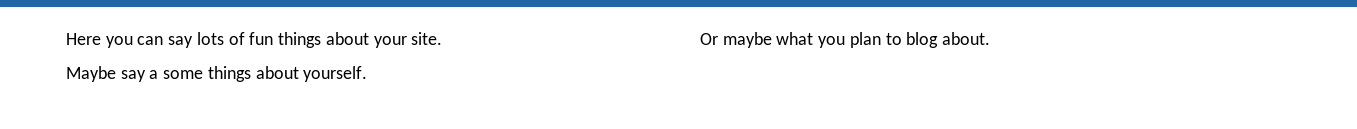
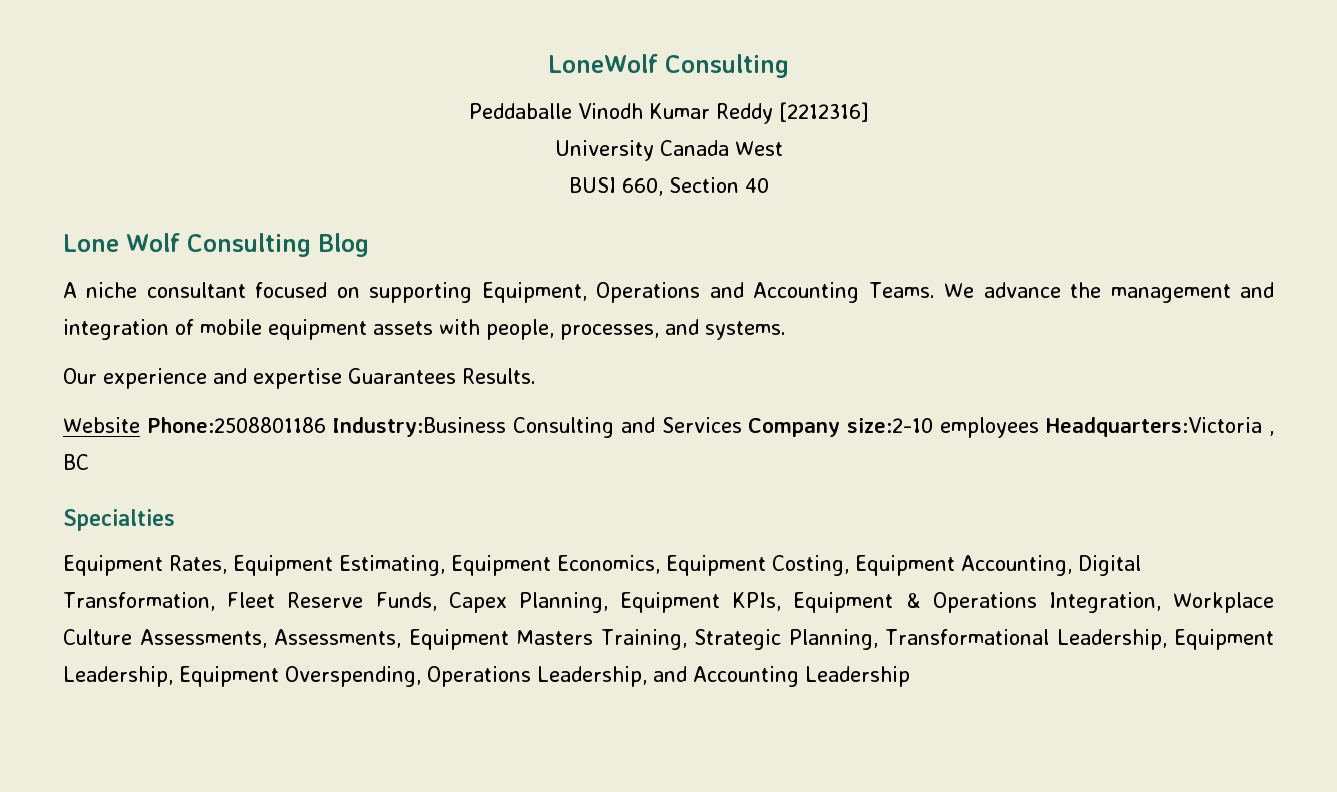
[66,32,443,48] [66,66,368,82] [700,32,991,48] Here you can say lots of fun things about your site. // Maybe say a some things about yourself. // Or maybe what you plan to blog about. -> [548,54,789,78] [468,102,869,124] [554,140,783,161] [568,177,769,196] [63,233,369,257] [63,282,1274,303] [63,319,786,340] [63,368,536,389] [63,417,1274,438] [63,454,89,470] [63,509,175,531] [63,555,1141,576] [63,592,1275,613] [63,629,1274,650] [63,666,910,687] LoneWolf Consulting // Peddaballe Vinodh Kumar Reddy [2212316] // University Canada West // BUSI 660, Section 40 // Lone Wolf Consulting Blog // A niche consultant focused on supporting Equipment, Operations and Accounting Teams. We advance the management and integration of mobile equipment assets with people, processes, and systems. // Our experience and expertise Guarantees Results. // Website Phone:2508801186 Industry:Business Consulting and Services Company size:2-10 employees Headquarters:Victoria , BC // Specialties // Equipment Rates, Equipment Estimating, Equipment Economics, Equipment Costing, Equipment Accounting, Digital Transformation, Fleet Reserve Funds, Capex Planning, Equipment KPIs, Equipment & Operations Integration, Workplace Culture Assessments, Assessments, Equipment Masters Training, Strategic Planning, Transformational Leadership, Equipment Leadership, Equipment Overspending, Operations Leadership, and Accounting Leadership

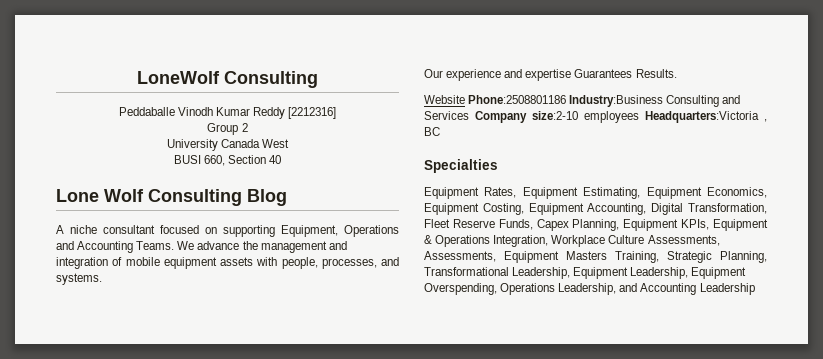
(869, 112) none -> [207,123,248,135] // Group 2

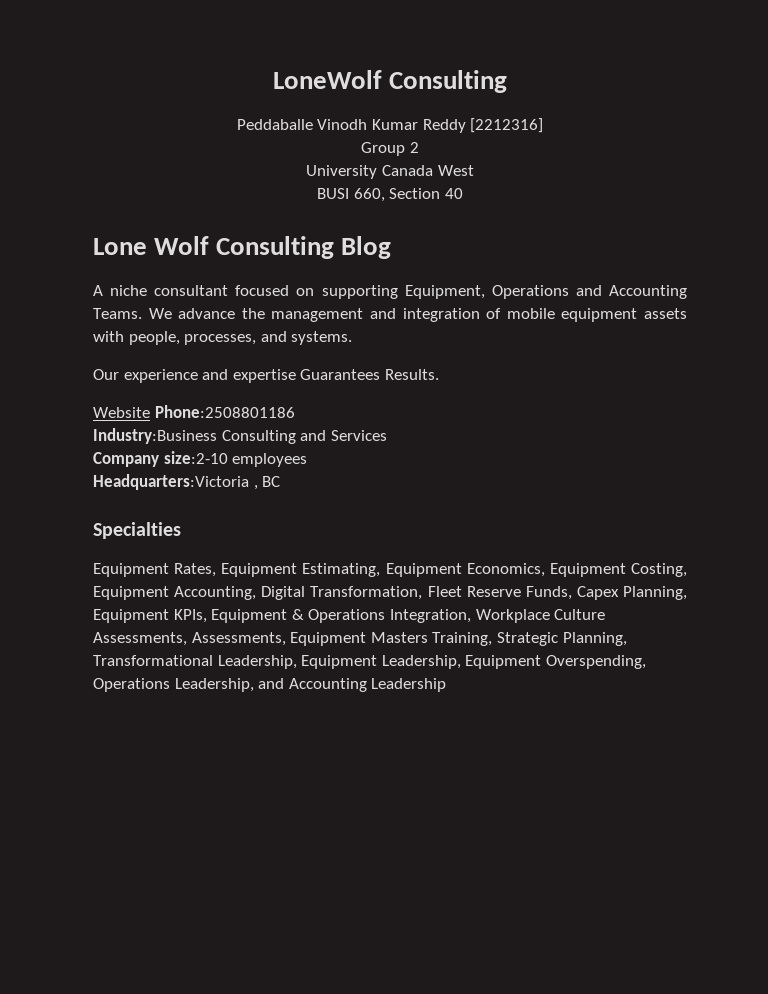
(567, 99) none -> (295, 411) //
(469, 115) none -> (387, 435) //
(639, 117) none -> (308, 460) //

